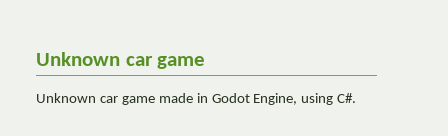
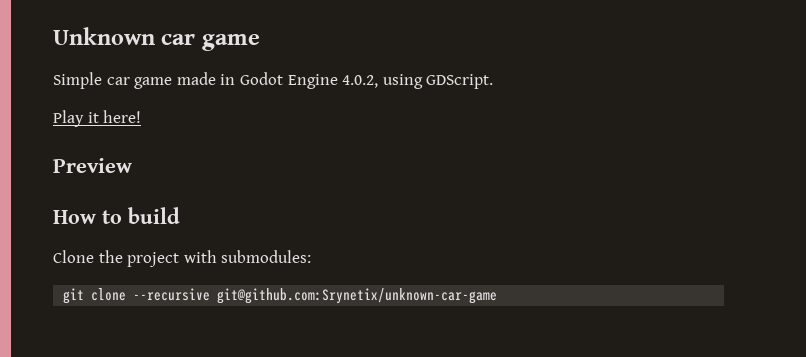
[36,93,96,103] Unknown -> [53,72,102,89] Simple
[253,93,357,105] Engine, using C#. -> [287,74,494,89] [53,110,142,127] [53,158,132,173] [53,207,180,224] [53,250,312,267] [63,288,498,304] Engine 4.0.2, using GDScript. // Play it here! // Preview // How to build // Clone the project with submodules: // git clone --recursive git@github.com:Srynetix/unknown-car-game

